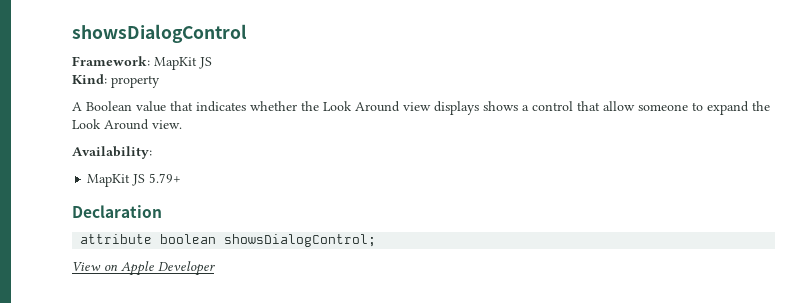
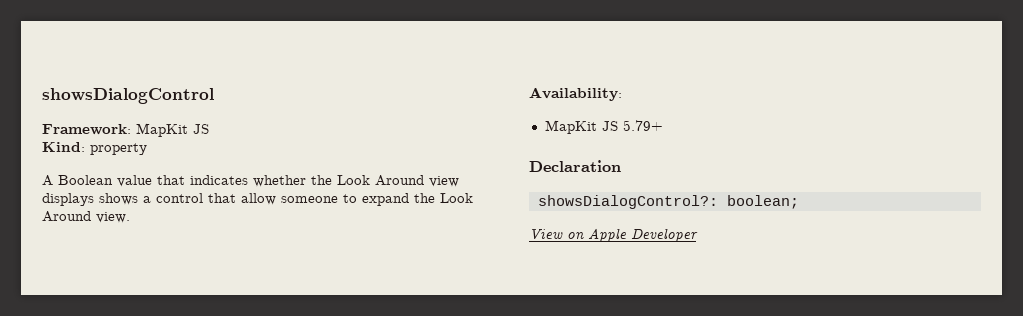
[80,234,377,247] attribute boolean showsDialogControl; -> [537,195,799,209] showsDialogControl?: boolean;

